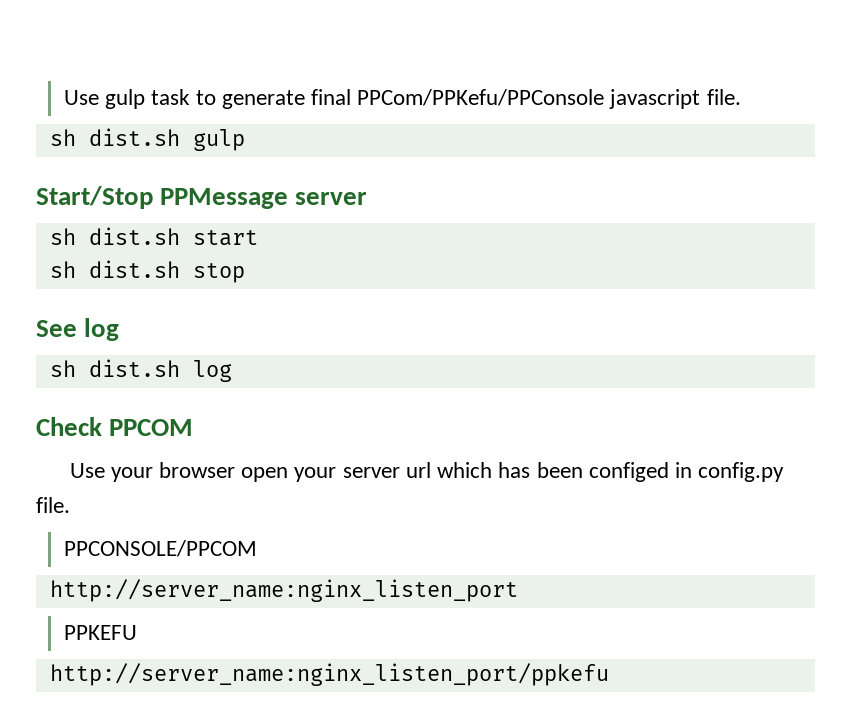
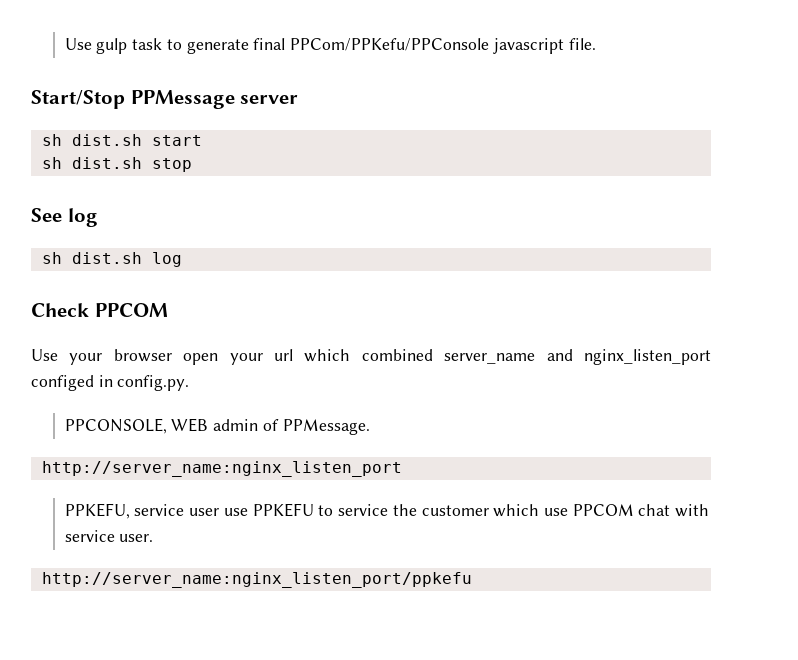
[49,128,245,151] // sh dist.sh gulp -> (596, 44) none
[342,467,400,478] server -> (263, 359) none
[498,462,785,482] [36,497,70,513] [63,540,257,557] [49,579,518,602] [63,625,137,640] has been configed in config.py file. // PPCONSOLE/PPCOM // http://server_name:nginx_listen_port // PPKEFU -> [361,349,711,365] [31,375,190,391] [64,418,370,435] [41,461,402,477] [64,503,710,519] [64,530,154,542] combined server_name and nginx_listen_port configed in config.py. // PPCONSOLE, WEB admin of PPMessage. // http://server_name:nginx_listen_port // PPKEFU, service user use PPKEFU to service the customer which use PPCOM chat with service user.

